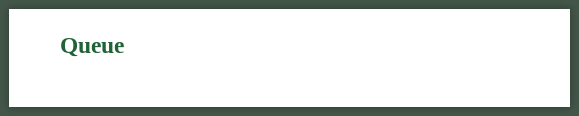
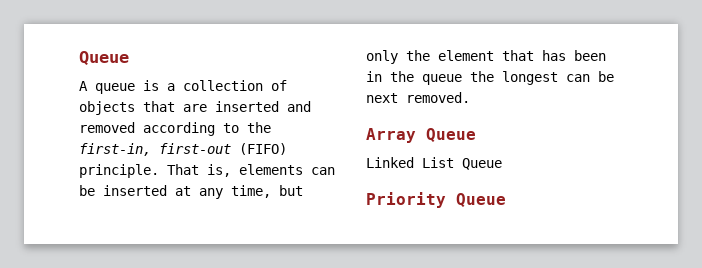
[60,38,124,57] Queue -> [79,51,129,65] [79,80,287,94] [79,101,311,115] [79,122,271,136] [79,143,287,156] [79,164,335,178] [79,185,303,199] [366,50,606,64] [366,71,614,85] [366,92,470,103] [366,128,476,143] [366,157,502,170] [366,192,506,208] Queue // A queue is a collection of objects that are inserted and removed according to the first-in, first-out (FIFO) principle. That is, elements can be inserted at any time, but only the element that has been in the queue the longest can be next removed. // Array Queue // Linked List Queue // Priority Queue

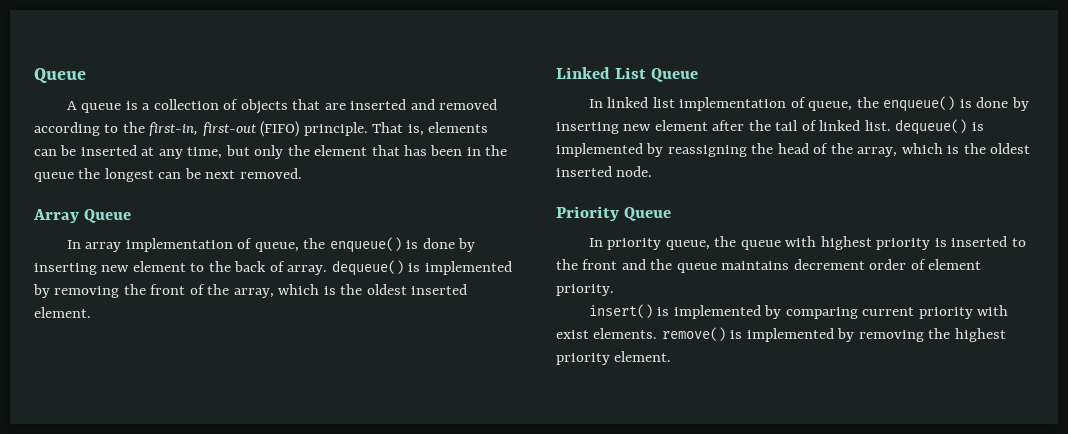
[366,157,502,170] [366,192,506,208] Linked List Queue // Priority Queue -> [67,237,476,253] [34,260,512,276] [33,284,468,298] [34,307,91,318] [556,67,699,82] [589,96,1029,112] [556,119,984,135] [556,143,1031,157] [556,166,653,177] [556,206,672,221] [589,236,1026,250] [556,259,982,273] [556,284,614,296] [589,304,1009,319] [556,327,1006,342] [556,351,672,365] In array implementation of queue, the enqueue() is done by inserting new element to the back of array. dequeue() is implemented by removing the front of the array, which is the oldest inserted element. // Linked List Queue // In linked list implementation of queue, the enqueue() is done by inserting new element after the tail of linked list. dequeue() is implemented by reassigning the head of the array, which is the oldest inserted node. // Priority Queue // In priority queue, the queue with highest priority is inserted to the front and the queue maintains decrement order of element priority. // insert() is implemented by comparing current priority with exist elements. remove() is implemented by removing the highest priority element.

